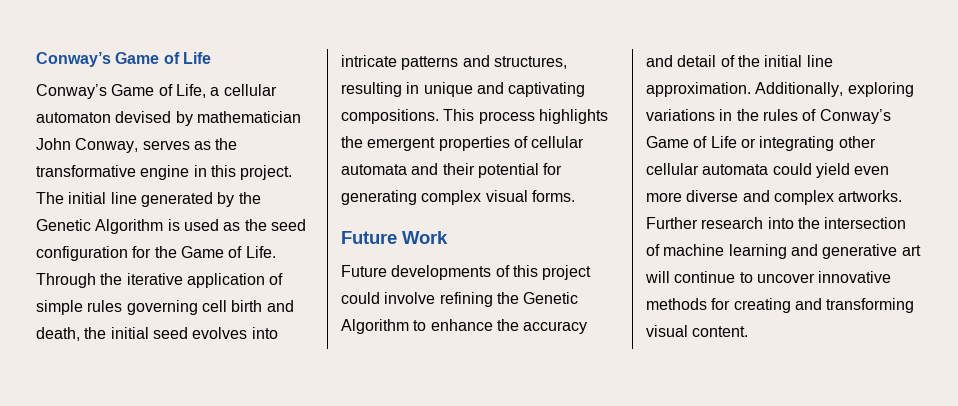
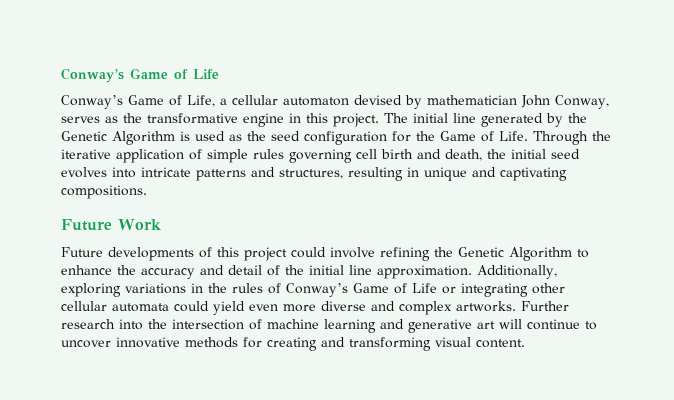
[443,109,608,124] [341,136,585,151] [341,163,563,178] [341,190,575,205] This process highlights the emergent properties of cellular automata and their potential for generating complex visual forms. -> (147, 192) none

